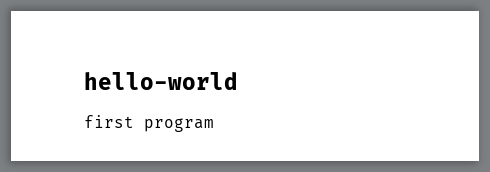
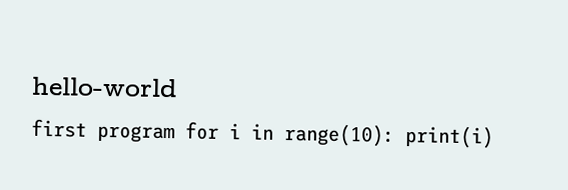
(214, 125) none -> [185,121,494,149] for i in range(10): print(i)

